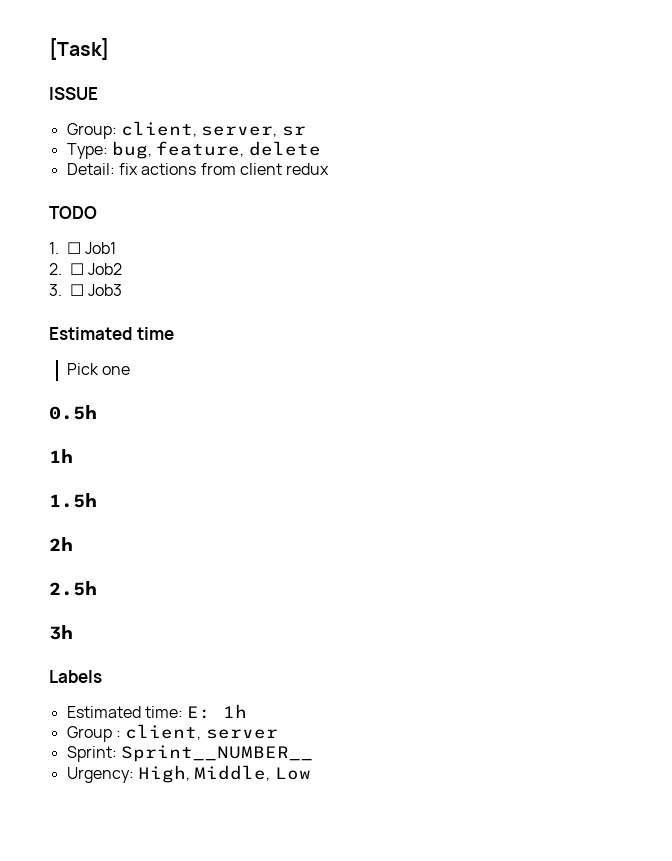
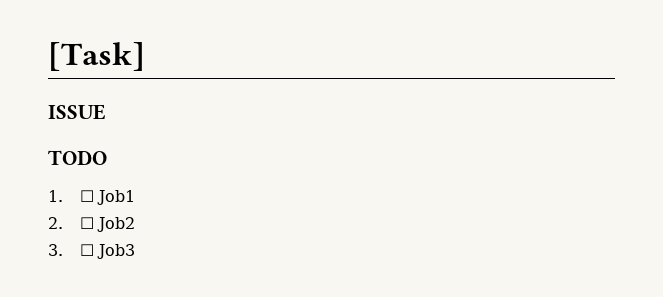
[66,121,306,139] [66,141,321,159] [66,163,330,175] // Group: client, server, sr // Type: bug, feature, delete // Detail: fix actions from client redux -> (106, 112) none
[49,327,174,340] [66,363,131,375] [49,405,97,420] [49,449,73,463] [49,493,97,508] [49,537,73,551] [49,581,97,596] [49,625,73,640] [49,670,102,683] [66,704,248,719] [66,724,278,742] [66,745,313,762] [66,765,311,783] // Estimated time // Pick one // 0.5h // 1h // 1.5h // 2h // 2.5h // 3h // Labels // Estimated time: E: 1h // Group : client, server // Sprint: Sprint__NUMBER__ // Urgency: High, Middle, Low -> (135, 251) none

